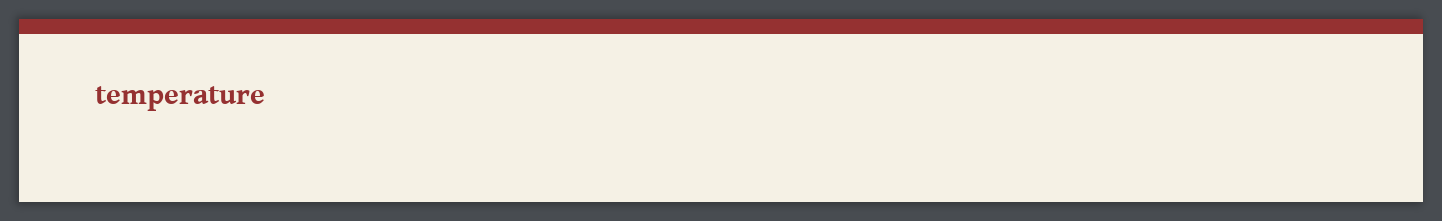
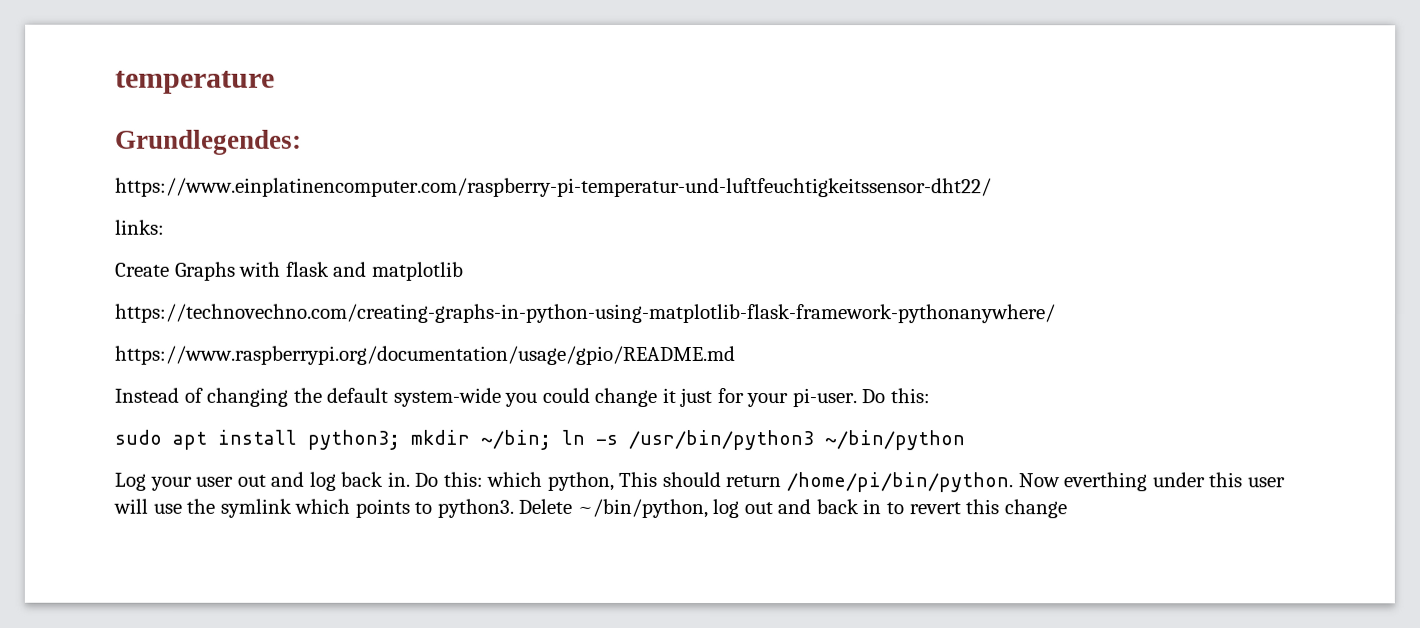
(265, 98) none -> [115,129,302,155] [115,177,992,198] [115,219,165,235] [115,261,464,281] [114,303,1056,324] [114,345,735,366] [114,387,931,408] [114,429,965,451] [114,471,1285,493] [113,498,1067,519] // Grundlegendes: // https://www.einplatinencomputer.com/raspberry-pi-temperatur-und-luftfeuchtigkeitssensor-dht22/ // links: // Create Graphs with flask and matplotlib // https://technovechno.com/creating-graphs-in-python-using-matplotlib-flask-framework-pythonanywhere/ // https://www.raspberrypi.org/documentation/usage/gpio/README.md // Instead of changing the default system-wide you could change it just for your pi-user. Do this: // sudo apt install python3; mkdir ~/bin; ln -s /usr/bin/python3 ~/bin/python // Log your user out and log back in. Do this: which python, This should return /home/pi/bin/python. Now everthing under this user will use the symlink which points to python3. Delete ~/bin/python, log out and back in to revert this change

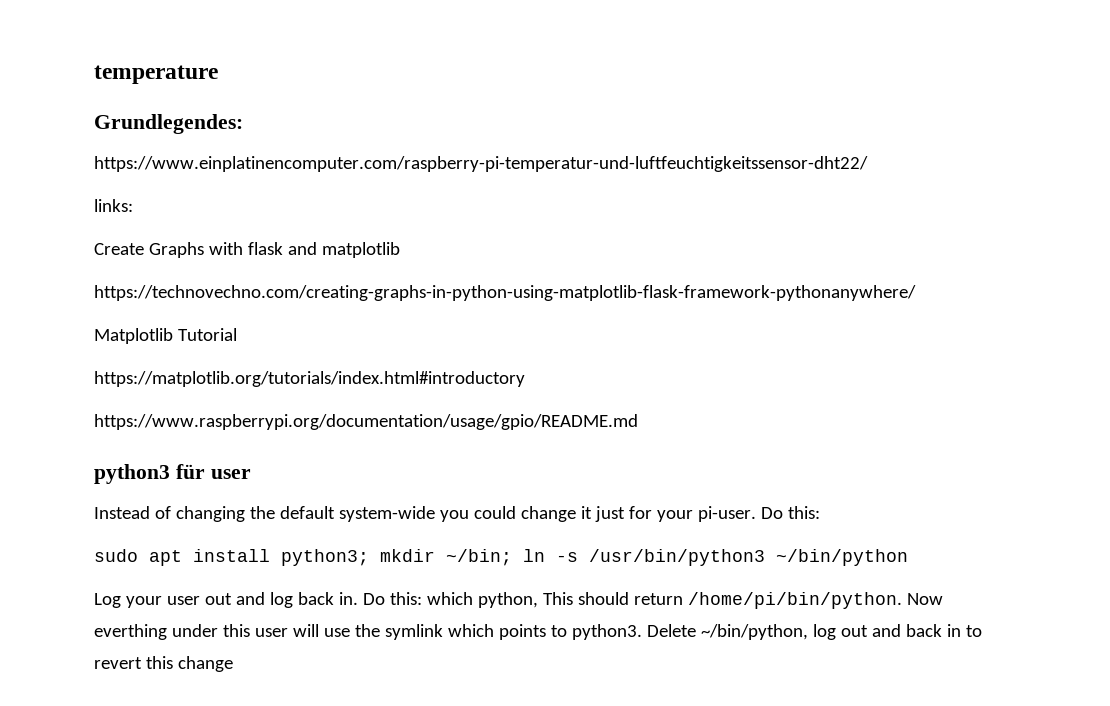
[114,345,735,366] https://www.raspberrypi.org/documentation/usage/gpio/README.md -> [94,328,237,344] [94,371,525,387] [94,414,638,430] [94,464,251,484] Matplotlib Tutorial // https://matplotlib.org/tutorials/index.html#introductory // https://www.raspberrypi.org/documentation/usage/gpio/README.md // python3 für user

